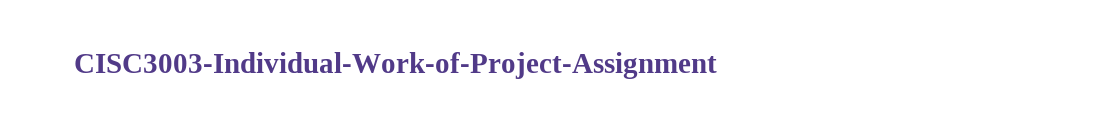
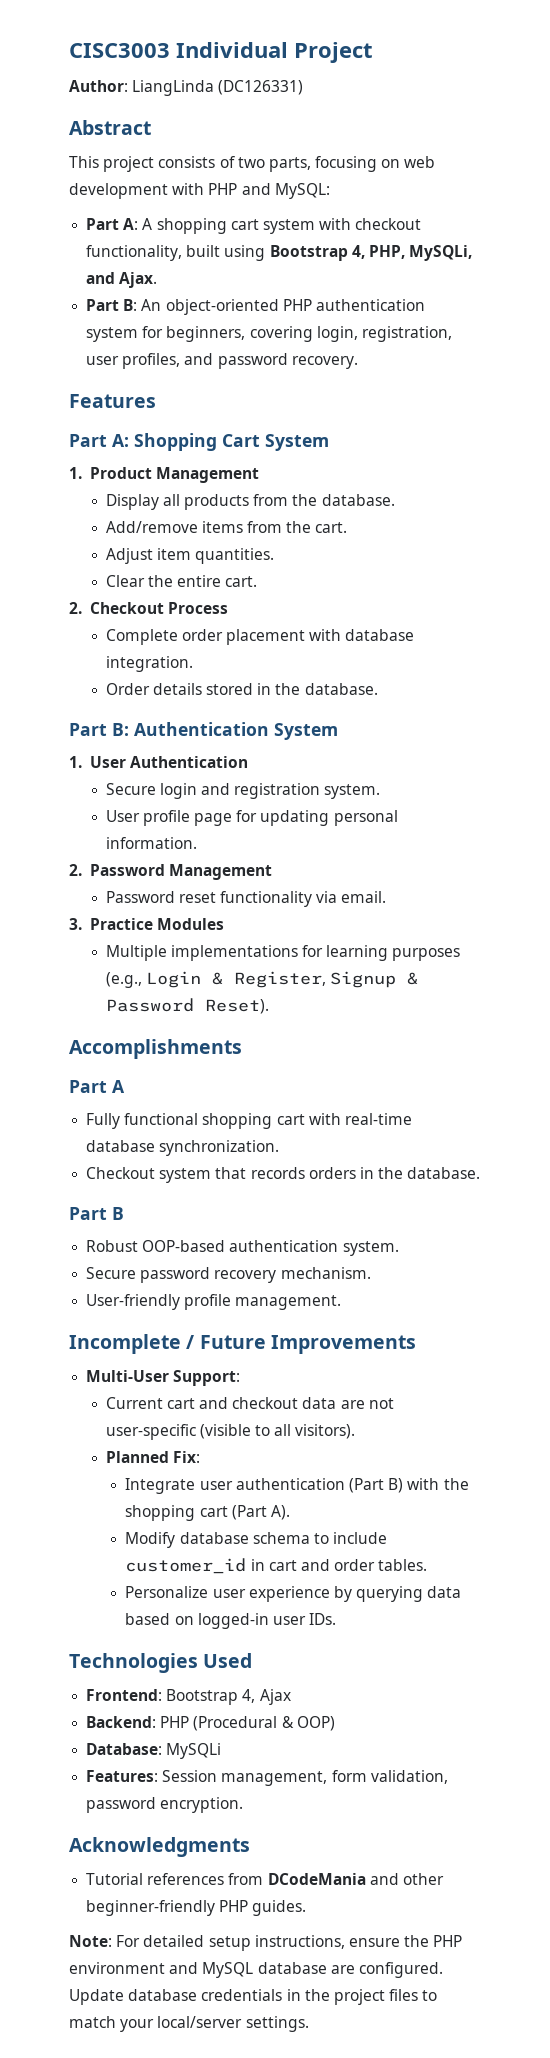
[74,52,717,79] CISC3003-Individual-Work-of-Project-Assignment -> [69,42,373,63] [69,80,304,96] [69,120,151,135] [69,156,436,172] [69,183,330,199] [86,218,422,234] [86,245,473,261] [86,272,158,288] [86,299,425,315] [86,326,452,342] [86,353,358,369] [69,394,156,408] [69,433,329,451] [69,467,259,483] [105,494,395,510] [105,521,348,533] [105,548,275,564] [105,575,258,587] [69,602,228,614] [105,629,415,645] [105,656,193,672] [105,683,378,695] [69,722,338,740] [69,756,248,768] [105,783,381,799] [105,810,398,826] [105,837,197,849] [69,864,272,880] [105,891,387,907] [69,918,224,930] [105,945,461,961] [105,971,419,988] [105,998,269,1014] [69,1039,242,1059] [69,1080,125,1093] [86,1113,412,1129] [86,1140,280,1156] [86,1167,481,1183] [69,1207,124,1220] [86,1240,399,1256] [86,1267,371,1283] [86,1294,342,1310] [69,1334,416,1354] [86,1370,241,1386] [105,1397,394,1409] [105,1424,356,1440] [105,1451,200,1463] [125,1478,469,1494] [125,1505,290,1521] [125,1532,388,1548] [125,1558,428,1574] [125,1586,462,1602] [125,1613,337,1629] [69,1653,253,1673] [86,1689,291,1705] [86,1716,335,1731] [86,1743,222,1759] [86,1770,448,1786] [86,1797,244,1813] [69,1837,250,1857] [86,1873,444,1885] [86,1900,307,1916] [69,1935,463,1951] [69,1962,443,1978] [69,1989,438,2005] [69,2016,309,2032] CISC3003 Individual Project // Author: LiangLinda (DC126331) // Abstract // This project consists of two parts, focusing on web development with PHP and MySQL: // Part A: A shopping cart system with checkout functionality, built using Bootstrap 4, PHP, MySQLi, and Ajax. // Part B: An object-oriented PHP authentication system for beginners, covering login, registration, user profiles, and password recovery. // Features // Part A: Shopping Cart System // 1. Product Management // Display all products from the database. // Add/remove items from the cart. // Adjust item quantities. // Clear the entire cart. // 2. Checkout Process // Complete order placement with database integration. // Order details stored in the database. // Part B: Authentication System // 1. User Authentication // Secure login and registration system. // User profile page for updating personal information. // 2. Password Management // Password reset functionality via email. // 3. Practice Modules // Multiple implementations for learning purposes (e.g., Login & Register, Signup & Password Reset). // Accomplishments // Part A // Fully functional shopping cart with real-time database synchronization. // Checkout system that records orders in the database. // Part B // Robust OOP-based authentication system. // Secure password recovery mechanism. // User-friendly profile management. // Incomplete / Future Improvements // Multi-User Support: // Current cart and checkout data are not user-specific (visible to all visitors). // Planned Fix: // Integrate user authentication (Part B) with the shopping cart (Part A). // Modify database schema to include customer_id in cart and order tables. // Personalize user experience by querying data based on logged-in user IDs. // Technologies Used // Frontend: Bootstrap 4, Ajax // Backend: PHP (Procedural & OOP) // Database: MySQLi // Features: Session management, form validation, password encryption. // Acknowledgments // Tutorial references from DCodeMania and other beginner-friendly PHP guides. // Note: For detailed setup instructions, ensure the PHP environment and MySQL database are configured. Update database credentials in the project files to match your local/server settings.

